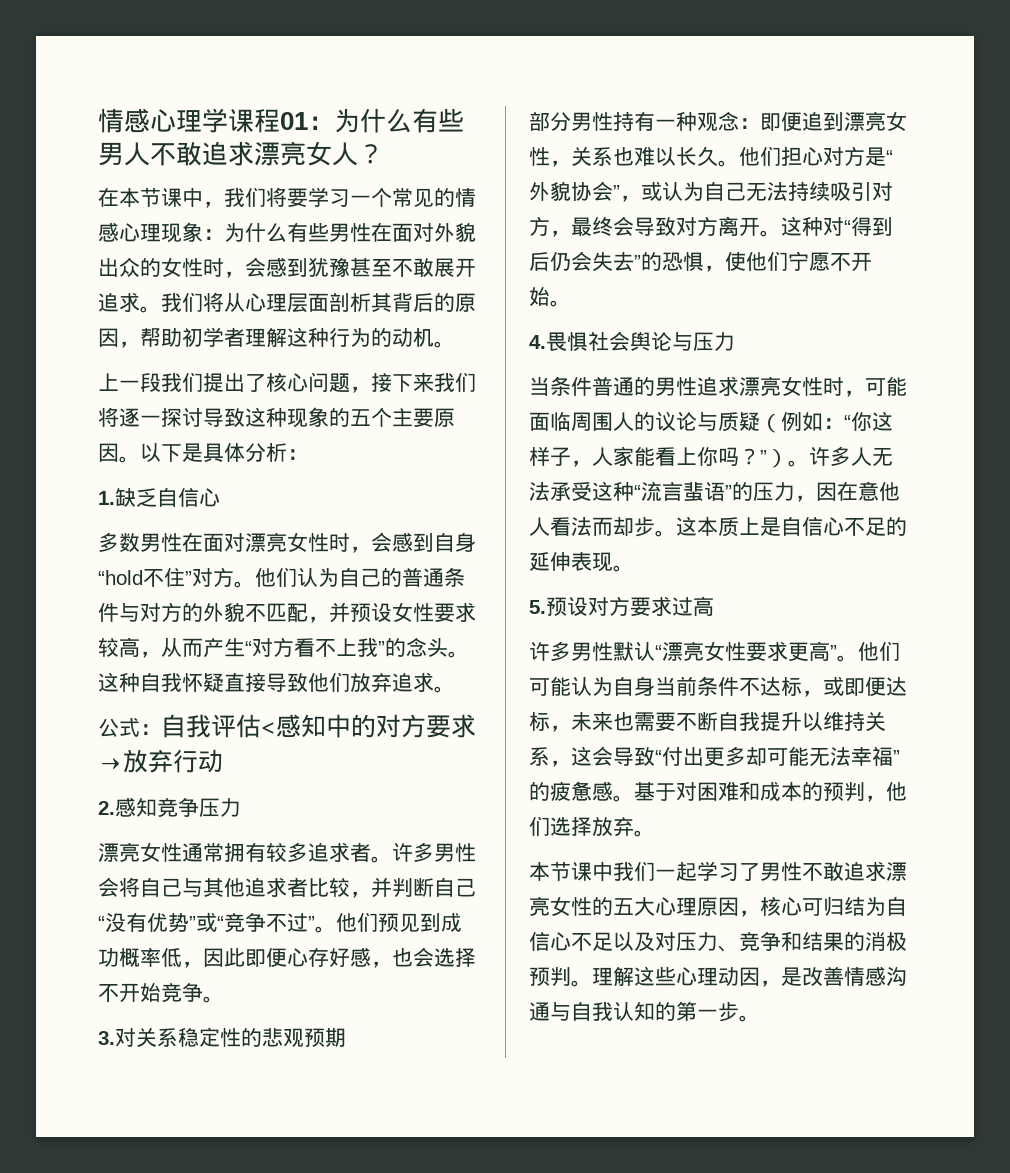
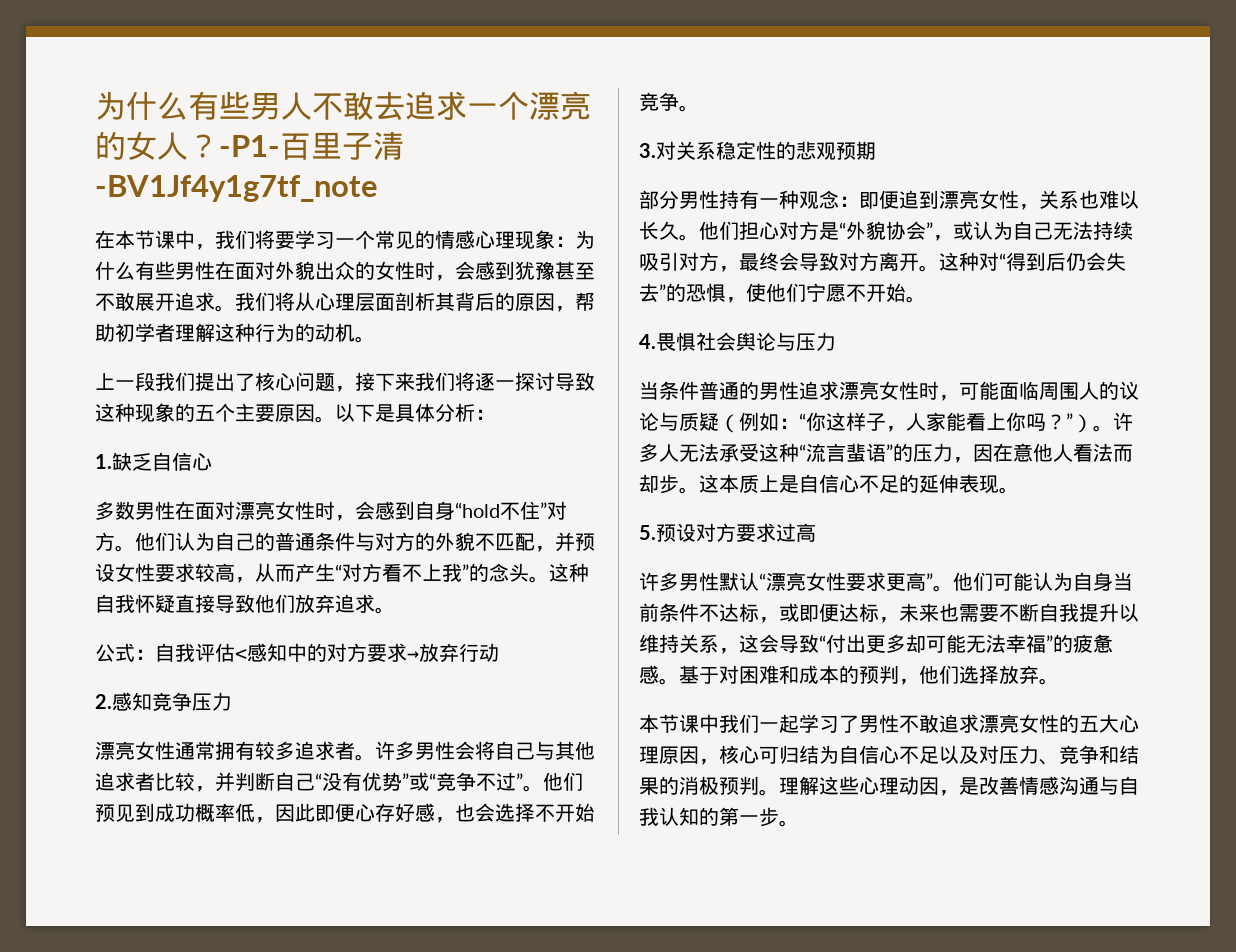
[98,108,334,133] 情感心理学课程01： -> (95, 105) none
[202,141,384,166] 追求漂亮女人？ -> [374,91,591,121] [95,131,404,160] [95,175,378,202] 去追求一个漂亮的女人？-P1-百里子清-BV1Jf4y1g7tf_note

